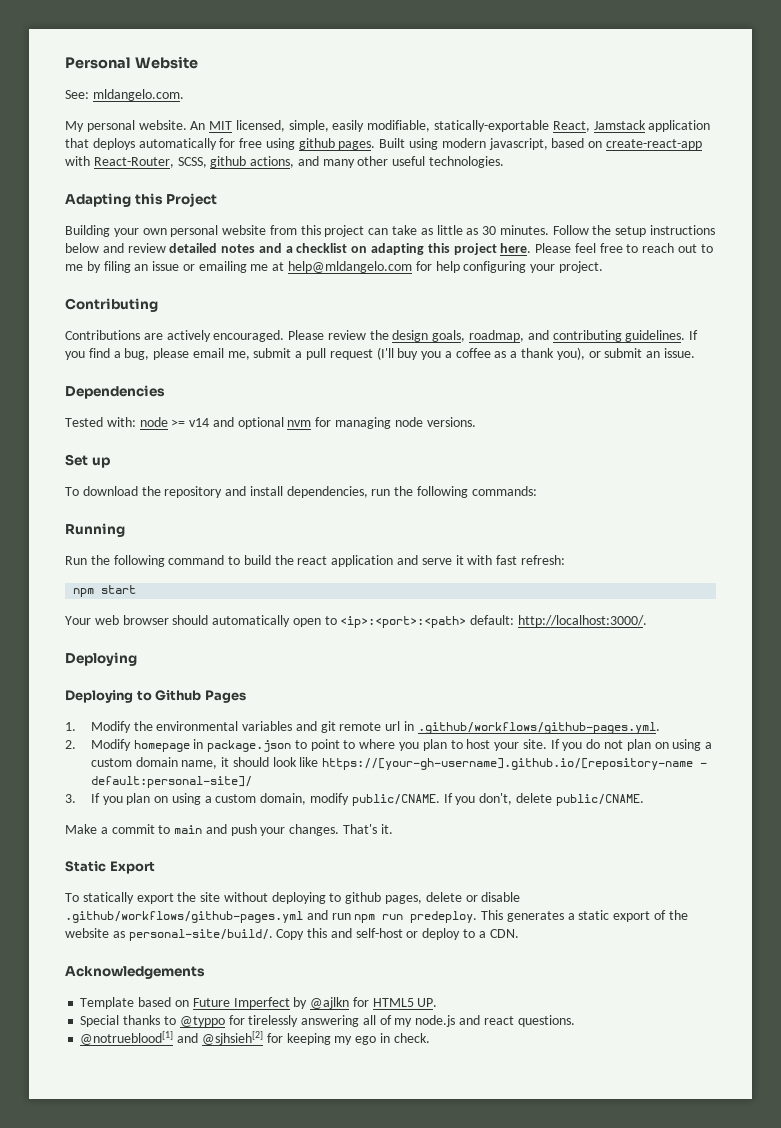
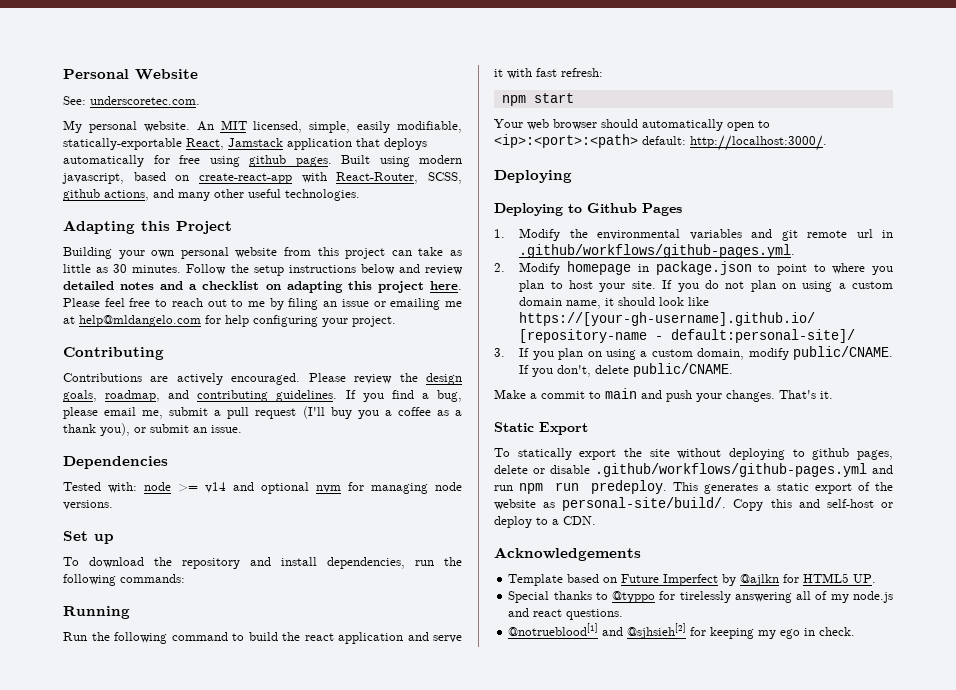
[92,89,184,101] mldangelo.com. -> [90,96,200,105] underscoretec.com.

